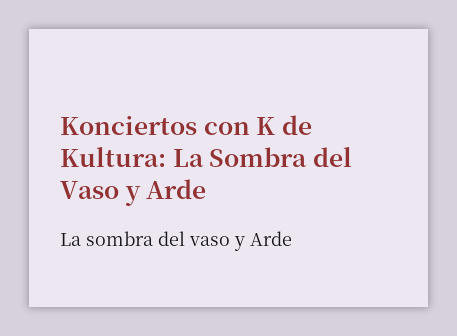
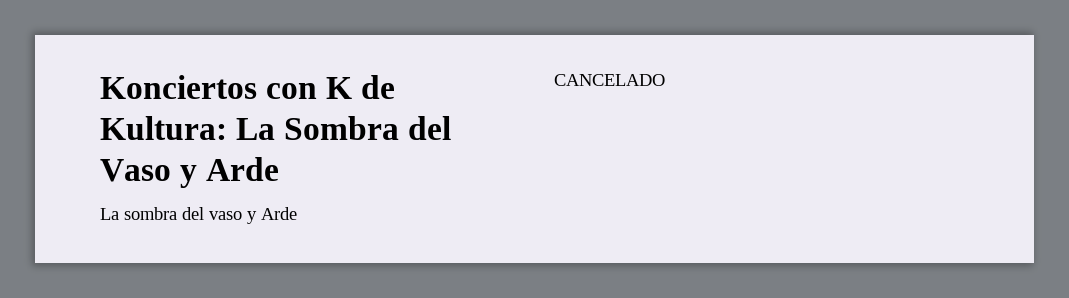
(292, 238) none -> [554,74,665,86] // CANCELADO

